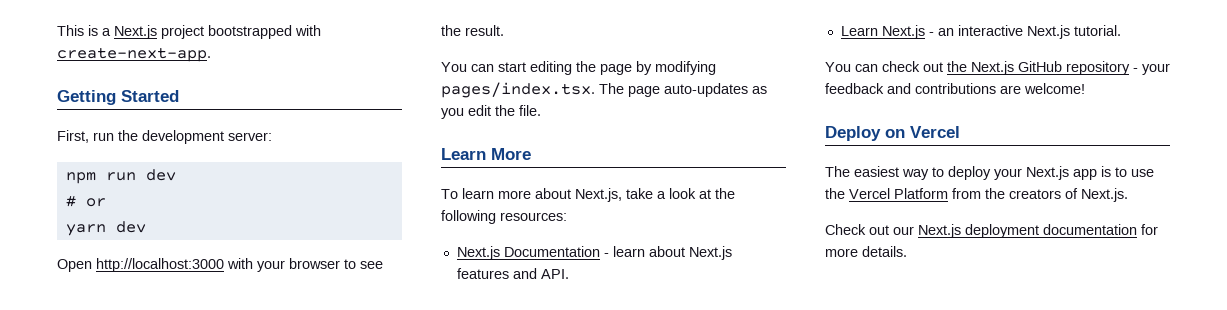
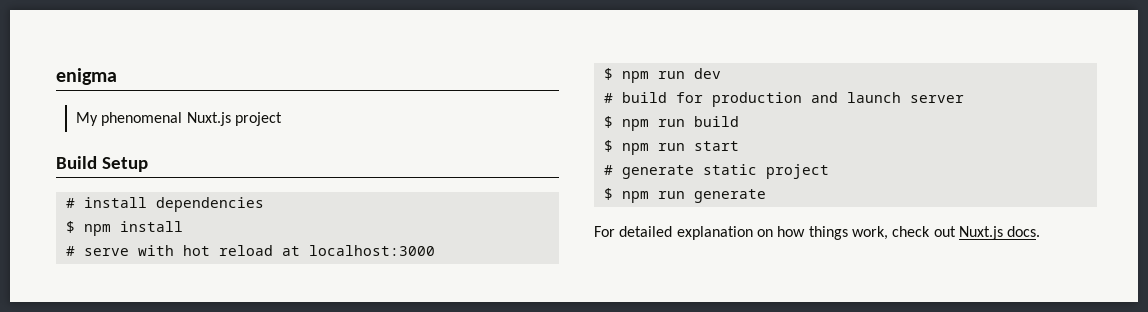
[57,25,321,39] [57,47,211,62] [57,90,179,105] [57,130,272,144] [65,169,176,184] [65,195,106,207] [65,221,146,236] [57,258,383,272] [441,25,504,36] [441,61,716,75] [441,82,767,98] [441,105,541,119] [441,148,531,160] [441,188,735,202] [441,210,567,224] [456,246,732,260] [456,268,569,279] [840,25,1121,39] [825,61,1170,75] [825,83,1085,94] [825,126,960,141] [825,166,1154,180] [825,188,1128,202] [825,224,1158,238] [825,246,907,257] This is a Next.js project bootstrapped with create-next-app. // Getting Started // First, run the development server: // npm run dev // # or // yarn dev // Open http://localhost:3000 with your browser to see the result. // You can start editing the page by modifying pages/index.tsx. The page auto-updates as you edit the file. // Learn More // To learn more about Next.js, take a look at the following resources: // Next.js Documentation - learn about Next.js features and API. // Learn Next.js - an interactive Next.js tutorial. // You can check out the Next.js GitHub repository - your feedback and contributions are welcome! // Deploy on Vercel // The easiest way to deploy your Next.js app is to use the Vercel Platform from the creators of Next.js. // Check out our Next.js deployment documentation for more details. -> [56,68,117,85] [75,112,282,126] [56,156,148,172] [65,197,264,212] [65,221,183,236] [65,245,435,256] [603,68,721,83] [603,92,964,107] [603,116,739,131] [603,140,739,155] [603,164,829,179] [603,188,766,203] [594,226,1041,240] enigma // My phenomenal Nuxt.js project // Build Setup // # install dependencies // $ npm install // # serve with hot reload at localhost:3000 // $ npm run dev // # build for production and launch server // $ npm run build // $ npm run start // # generate static project // $ npm run generate // For detailed explanation on how things work, check out Nuxt.js docs.

